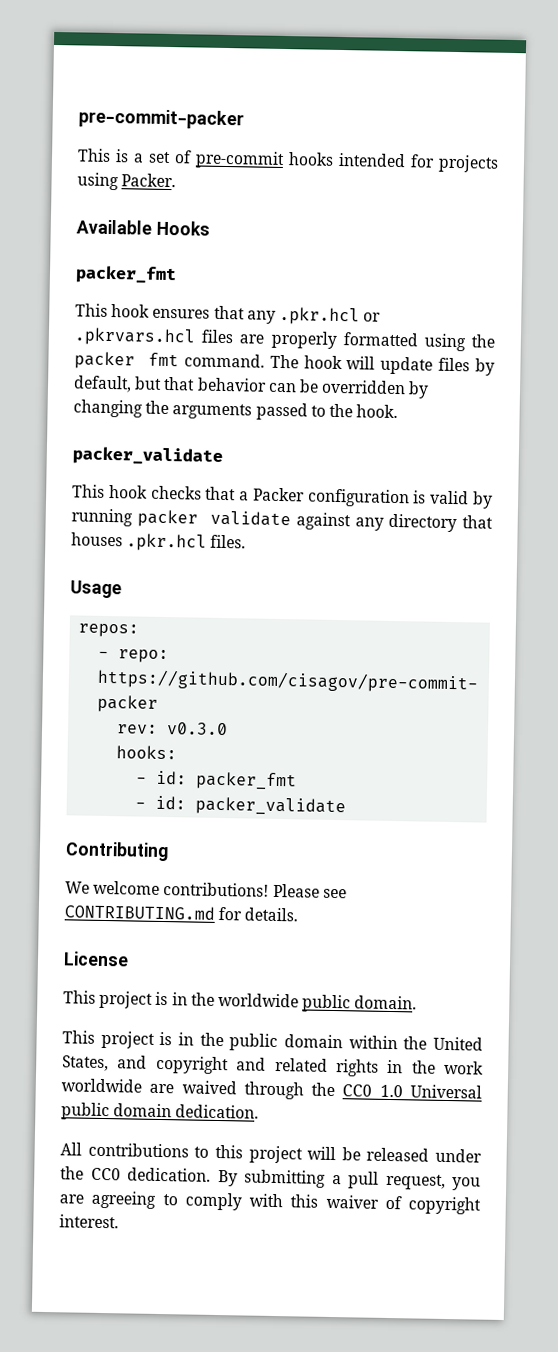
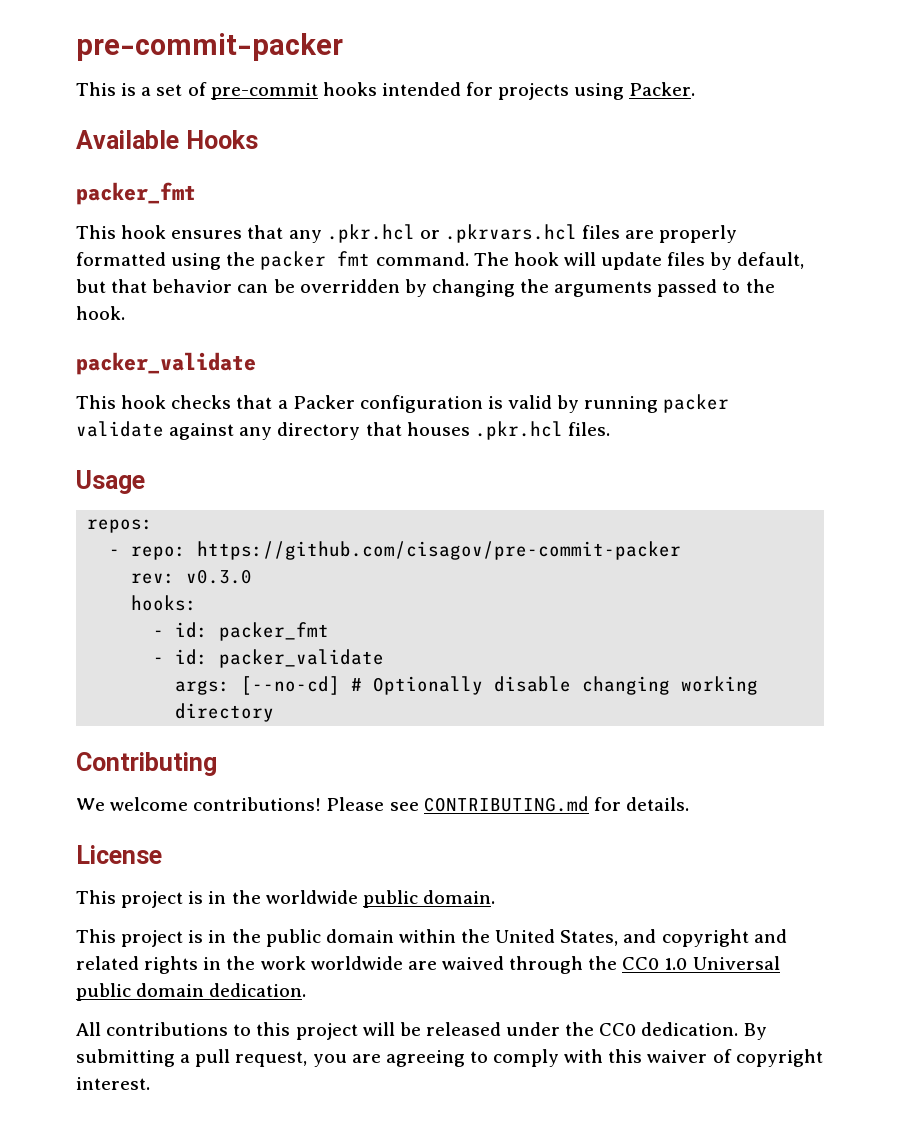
(347, 806) none -> [175,676,759,695] [175,703,275,722] // args: [--no-cd] # Optionally disable changing working directory

